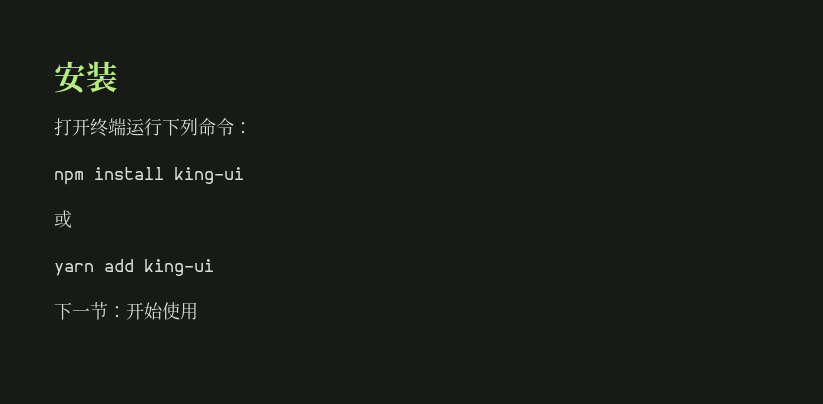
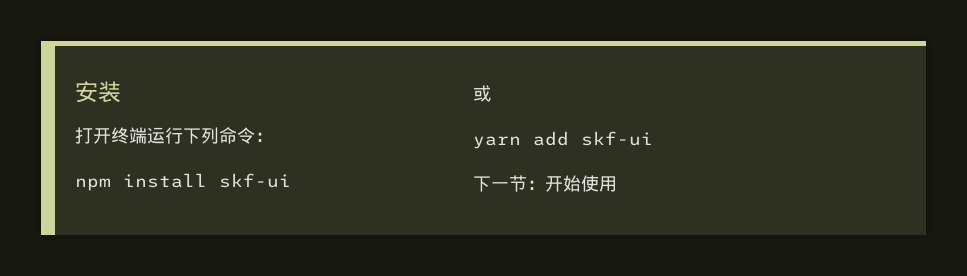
[174,167,244,184] king-ui -> [219,173,291,188] skf-ui
[144,259,214,276] king-ui -> [581,131,653,146] skf-ui

